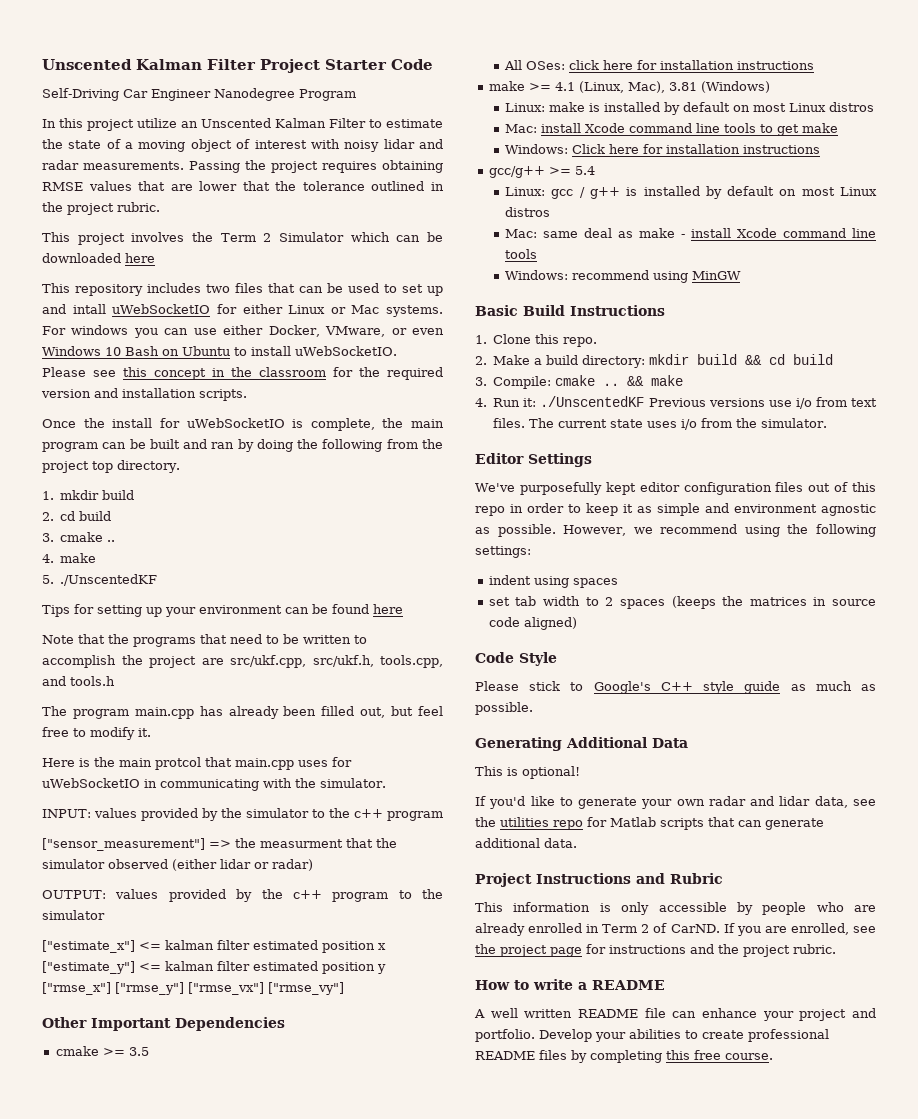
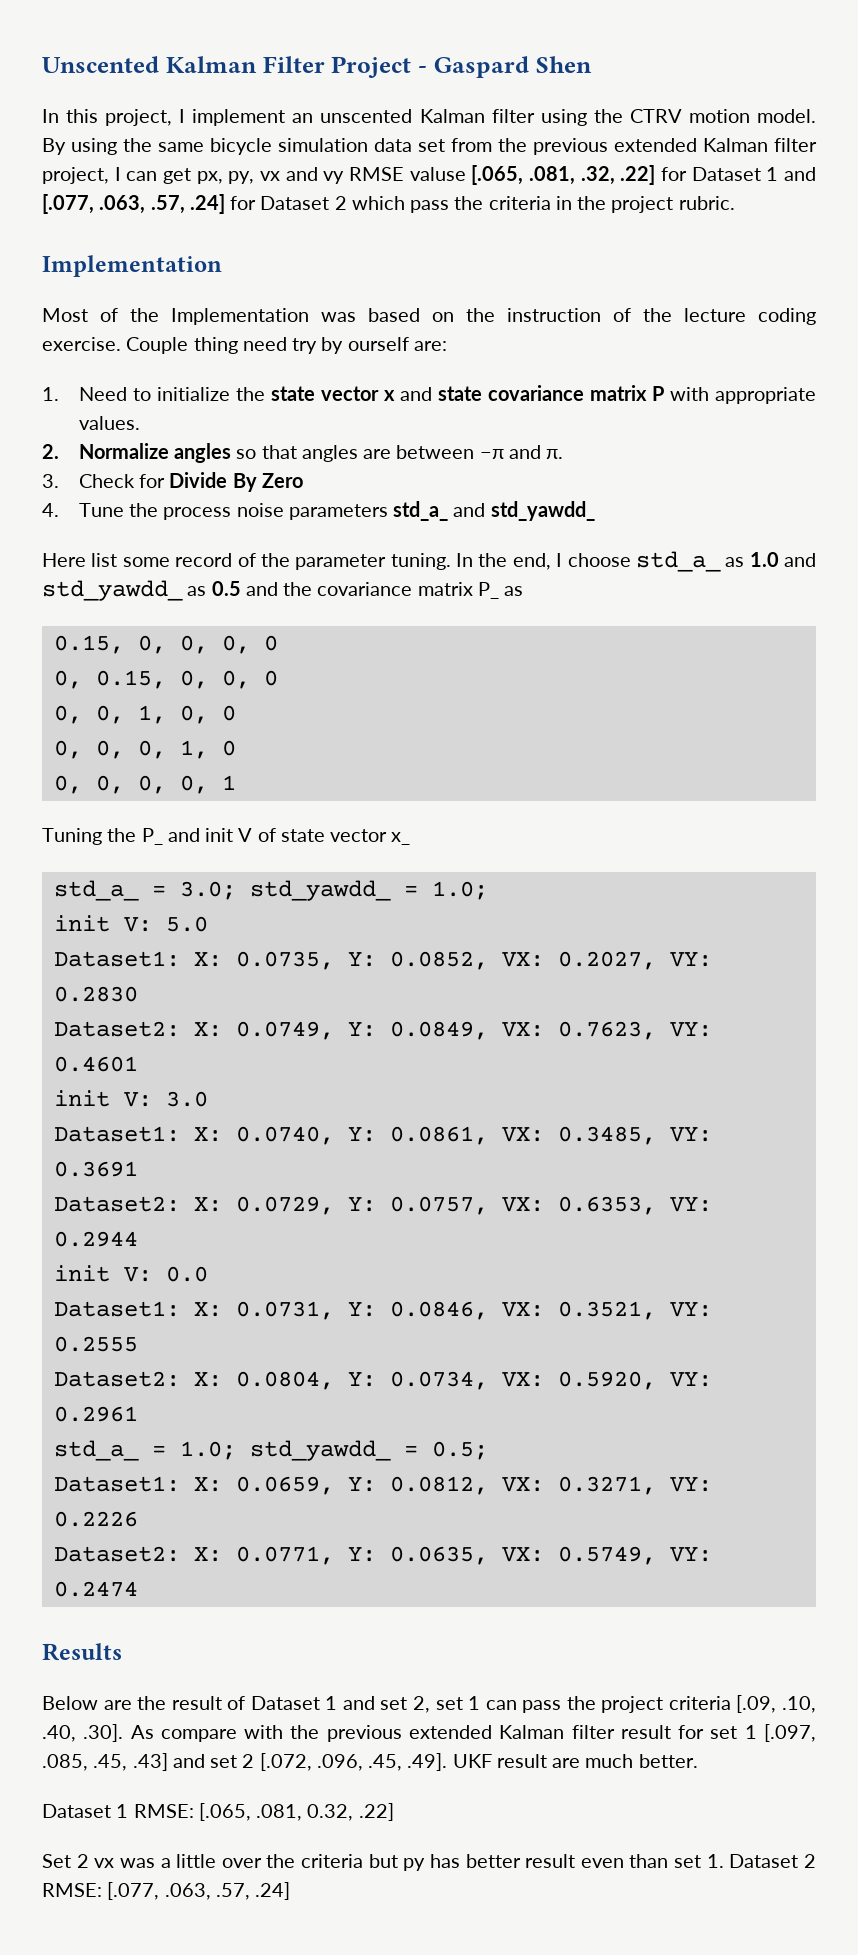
[325,59,433,70] [42,88,356,101] [42,118,443,131] [42,139,444,152] [42,160,443,173] [42,181,444,191] [42,202,160,215] [42,232,443,245] [42,253,155,263] [42,283,443,296] [42,304,443,317] [42,325,444,338] [42,346,397,356] [42,367,443,380] [41,388,247,401] [42,418,444,431] [42,439,443,452] [42,460,180,473] [42,490,135,500] [42,511,112,521] [42,532,116,542] [42,553,97,563] [42,574,158,586] [42,604,403,617] [42,634,367,647] [42,655,443,668] [42,676,115,686] [42,706,444,719] [42,727,151,740] [42,757,352,770] [42,778,386,791] [42,808,443,821] [42,838,397,851] [42,859,313,871] [42,889,443,902] [42,910,105,920] [42,940,386,953] [42,961,386,974] [42,982,344,995] [42,1017,285,1031] [55,1046,149,1056] [504,60,815,70] [488,81,770,93] [505,102,875,115] [505,123,839,136] [505,144,821,154] [488,166,595,178] [505,186,877,199] [505,207,551,217] [505,228,876,238] [505,249,538,259] [505,270,742,283] [475,305,665,316] [475,334,598,347] [475,354,834,368] [475,375,684,389] [475,396,877,409] [493,418,828,430] [475,453,592,467] [475,482,876,495] [475,503,876,516] [475,524,876,537] [475,546,531,558] [488,575,618,588] [488,596,876,609] [488,617,577,630] [475,652,557,666] [475,681,876,694] [475,702,533,715] [475,737,688,751] [475,766,580,779] [475,796,876,809] [475,817,824,830] [475,838,577,848] [475,873,723,887] [475,902,876,915] [475,923,876,936] [475,944,836,957] [475,979,665,990] [474,1008,876,1021] [475,1029,829,1042] [475,1050,773,1063] Starter Code // Self-Driving Car Engineer Nanodegree Program // In this project utilize an Unscented Kalman Filter to estimate the state of a moving object of interest with noisy lidar and radar measurements. Passing the project requires obtaining RMSE values that are lower that the tolerance outlined in the project rubric. // This project involves the Term 2 Simulator which can be downloaded here // This repository includes two files that can be used to set up and intall uWebSocketIO for either Linux or Mac systems. For windows you can use either Docker, VMware, or even Windows 10 Bash on Ubuntu to install uWebSocketIO. Please see this concept in the classroom for the required version and installation scripts. // Once the install for uWebSocketIO is complete, the main program can be built and ran by doing the following from the project top directory. // 1. mkdir build // 2. cd build // 3. cmake .. // 4. make // 5. ./UnscentedKF // Tips for setting up your environment can be found here // Note that the programs that need to be written to accomplish the project are src/ukf.cpp, src/ukf.h, tools.cpp, and tools.h // The program main.cpp has already been filled out, but feel free to modify it. // Here is the main protcol that main.cpp uses for uWebSocketIO in communicating with the simulator. // INPUT: values provided by the simulator to the c++ program // ["sensor_measurement"] => the measurment that the simulator observed (either lidar or radar) // OUTPUT: values provided by the c++ program to the simulator // ["estimate_x"] <= kalman filter estimated position x ["estimate_y"] <= kalman filter estimated position y ["rmse_x"] ["rmse_y"] ["rmse_vx"] ["rmse_vy"] // Other Important Dependencies // cmake >= 3.5 // All OSes: click here for installation instructions // make >= 4.1 (Linux, Mac), 3.81 (Windows) // Linux: make is installed by default on most Linux distros // Mac: install Xcode command line tools to get make // Windows: Click here for installation instructions // gcc/g++ >= 5.4 // Linux: gcc / g++ is installed by default on most Linux distros // Mac: same deal as make - install Xcode command line tools // Windows: recommend using MinGW // Basic Build Instructions // 1. Clone this repo. // 2. Make a build directory: mkdir build && cd build // 3. Compile: cmake .. && make // 4. Run it: ./UnscentedKF Previous versions use i/o from text files. The current state uses i/o from the simulator. // Editor Settings // We've purposefully kept editor configuration files out of this repo in order to keep it as simple and environment agnostic as possible. However, we recommend using the following settings: // indent using spaces // set tab width to 2 spaces (keeps the matrices in source code aligned) // Code Style // Please stick to Google's C++ style guide as much as possible. // Generating Additional Data // This is optional! // If you'd like to generate your own radar and lidar data, see the utilities repo for Matlab scripts that can generate additional data. // Project Instructions and Rubric // This information is only accessible by people who are already enrolled in Term 2 of CarND. If you are enrolled, see the project page for instructions and the project rubric. // How to write a README // A well written README file can enhance your project and portfolio. Develop your abilities to create professional README files by completing this free course. -> [418,56,592,78] [42,109,817,126] [42,138,817,155] [42,165,816,185] [42,194,735,214] [42,255,222,277] [42,308,816,325] [42,337,447,354] [42,385,817,404] [78,416,140,430] [42,443,564,463] [42,472,303,492] [42,501,595,521] [42,551,816,572] [42,580,524,601] [53,635,278,654] [53,670,278,689] [53,705,236,724] [53,740,236,759] [53,775,236,794] [42,828,411,845] [53,880,488,901] [53,915,208,932] [53,951,712,970] [53,986,138,1002] [53,1021,712,1040] [53,1056,138,1072] [53,1090,208,1107] [53,1126,712,1145] [53,1161,138,1177] [53,1196,712,1215] [53,1231,138,1247] [53,1265,208,1282] [53,1301,712,1320] [53,1336,138,1352] [53,1371,712,1390] [53,1406,138,1422] [53,1440,488,1461] [53,1476,712,1495] [53,1511,138,1527] [53,1546,712,1565] [53,1581,138,1597] [42,1643,122,1661] [42,1695,816,1713] [42,1724,817,1742] [42,1753,698,1771] [42,1803,394,1821] [42,1854,817,1871] [42,1882,291,1900] - Gaspard Shen // In this project, I implement an unscented Kalman filter using the CTRV motion model. By using the same bicycle simulation data set from the previous extended Kalman filter project, I can get px, py, vx and vy RMSE valuse [.065, .081, .32, .22] for Dataset 1 and [.077, .063, .57, .24] for Dataset 2 which pass the criteria in the project rubric. // Implementation // Most of the Implementation was based on the instruction of the lecture coding exercise. Couple thing need try by ourself are: // 1. Need to initialize the state vector x and state covariance matrix P with appropriate values. // 2. Normalize angles so that angles are between −π and π. // 3. Check for Divide By Zero // 4. Tune the process noise parameters std_a_ and std_yawdd_ // Here list some record of the parameter tuning. In the end, I choose std_a_ as 1.0 and std_yawdd_ as 0.5 and the covariance matrix P_ as // 0.15, 0, 0, 0, 0 // 0, 0.15, 0, 0, 0 // 0, 0, 1, 0, 0 // 0, 0, 0, 1, 0 // 0, 0, 0, 0, 1 // Tuning the P_ and init V of state vector x_ // std_a_ = 3.0; std_yawdd_ = 1.0; // init V: 5.0 // Dataset1: X: 0.0735, Y: 0.0852, VX: 0.2027, VY: 0.2830 // Dataset2: X: 0.0749, Y: 0.0849, VX: 0.7623, VY: 0.4601 // init V: 3.0 // Dataset1: X: 0.0740, Y: 0.0861, VX: 0.3485, VY: 0.3691 // Dataset2: X: 0.0729, Y: 0.0757, VX: 0.6353, VY: 0.2944 // init V: 0.0 // Dataset1: X: 0.0731, Y: 0.0846, VX: 0.3521, VY: 0.2555 // Dataset2: X: 0.0804, Y: 0.0734, VX: 0.5920, VY: 0.2961 // std_a_ = 1.0; std_yawdd_ = 0.5; // Dataset1: X: 0.0659, Y: 0.0812, VX: 0.3271, VY: 0.2226 // Dataset2: X: 0.0771, Y: 0.0635, VX: 0.5749, VY: 0.2474 // Results // Below are the result of Dataset 1 and set 2, set 1 can pass the project criteria [.09, .10, .40, .30]. As compare with the previous extended Kalman filter result for set 1 [.097, .085, .45, .43] and set 2 [.072, .096, .45, .49]. UKF result are much better. // Dataset 1 RMSE: [.065, .081, 0.32, .22] // Set 2 vx was a little over the criteria but py has better result even than set 1. Dataset 2 RMSE: [.077, .063, .57, .24]

